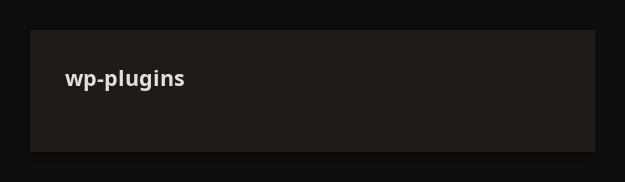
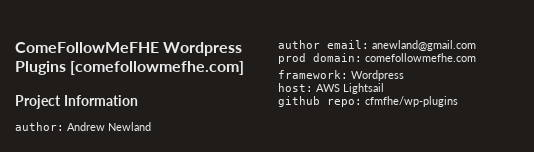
[65,70,185,91] wp-plugins -> [15,42,243,56] [15,61,245,75] [15,95,138,109] [15,122,151,131] [278,40,476,51] [278,53,476,64] [278,70,404,81] [278,83,384,94] [278,96,458,107] ComeFollowMeFHE Wordpress Plugins [comefollowmefhe.com] // Project Information // author: Andrew Newland // author email: anewland@gmail.com // prod domain: comefollowmefhe.com // framework: Wordpress // host: AWS Lightsail // github repo: cfmfhe/wp-plugins

